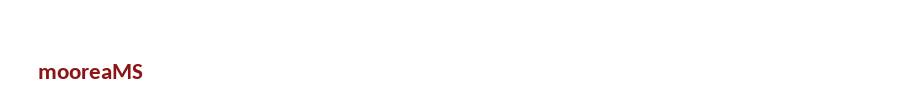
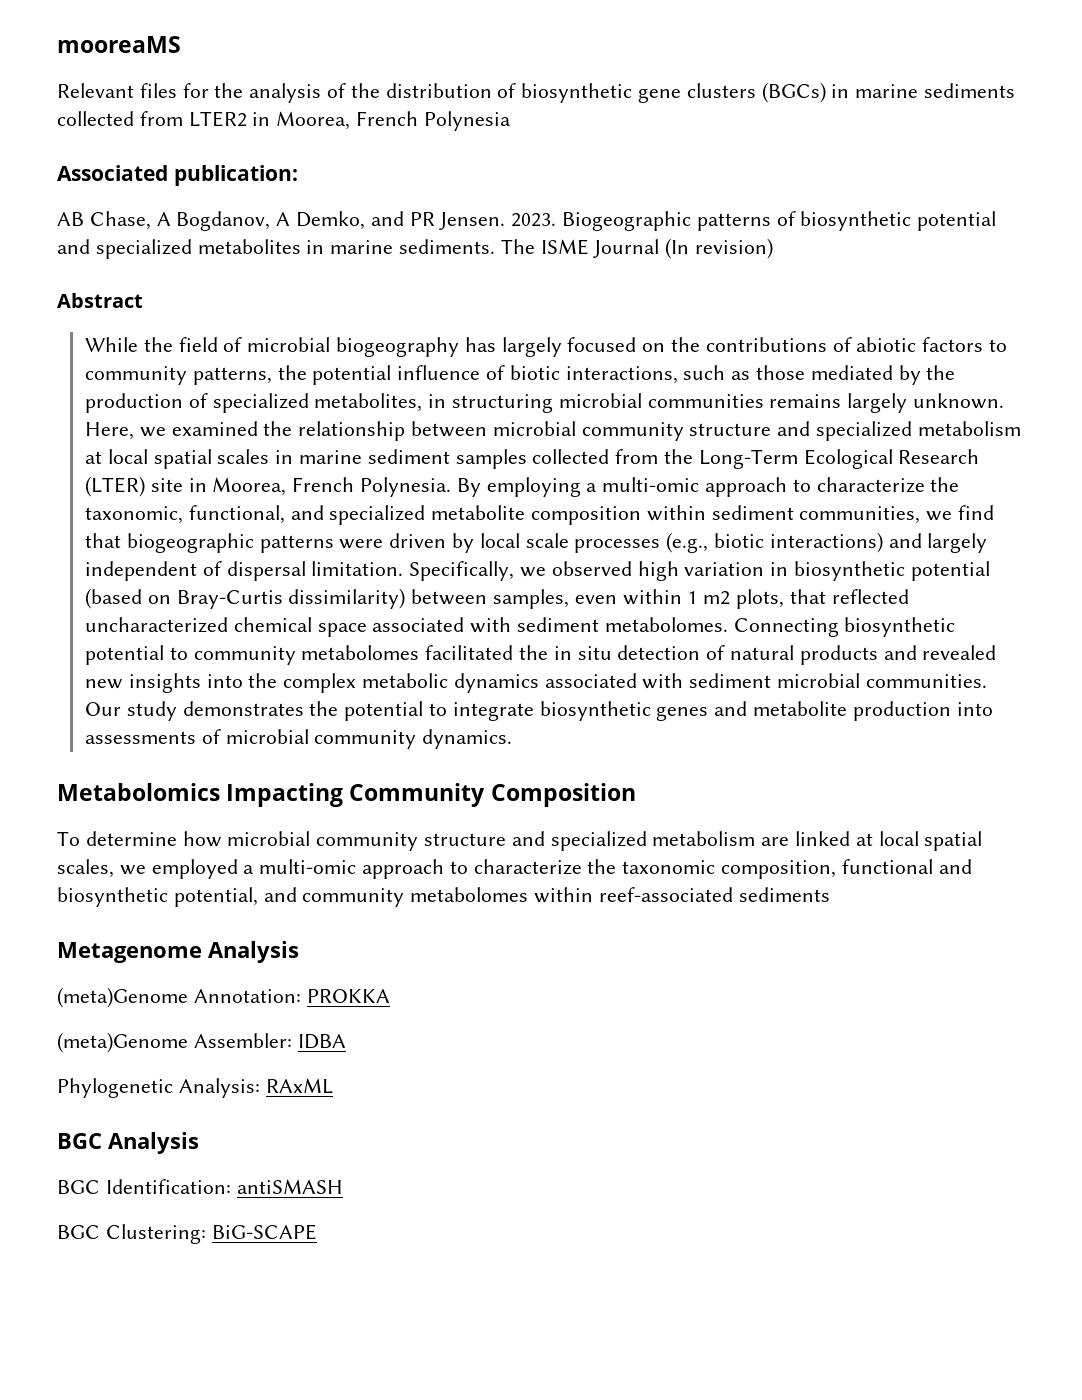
(143, 71) none -> [57,82,1016,103] [57,111,511,131] [57,165,298,186] [57,211,997,231] [57,238,774,259] [57,293,143,308] [85,337,1008,357] [85,365,956,385] [85,393,1005,413] [85,421,1021,441] [85,449,980,469] [85,476,960,497] [85,505,995,525] [85,532,988,553] [85,561,990,581] [85,588,909,609] [85,617,956,637] [85,645,997,665] [85,673,987,693] [85,701,993,721] [85,729,513,749] [57,783,636,807] [57,831,983,851] [57,859,972,879] [57,887,830,907] [57,941,299,963] [57,987,390,1008] [57,1032,346,1053] [57,1078,333,1098] [57,1132,199,1154] [57,1179,343,1194] [57,1224,317,1244] // Relevant files for the analysis of the distribution of biosynthetic gene clusters (BGCs) in marine sediments collected from LTER2 in Moorea, French Polynesia // Associated publication: // AB Chase, A Bogdanov, A Demko, and PR Jensen. 2023. Biogeographic patterns of biosynthetic potential and specialized metabolites in marine sediments. The ISME Journal (In revision) // Abstract // While the field of microbial biogeography has largely focused on the contributions of abiotic factors to community patterns, the potential influence of biotic interactions, such as those mediated by the production of specialized metabolites, in structuring microbial communities remains largely unknown. Here, we examined the relationship between microbial community structure and specialized metabolism at local spatial scales in marine sediment samples collected from the Long-Term Ecological Research (LTER) site in Moorea, French Polynesia. By employing a multi-omic approach to characterize the taxonomic, functional, and specialized metabolite composition within sediment communities, we find that biogeographic patterns were driven by local scale processes (e.g., biotic interactions) and largely independent of dispersal limitation. Specifically, we observed high variation in biosynthetic potential (based on Bray-Curtis dissimilarity) between samples, even within 1 m2 plots, that reflected uncharacterized chemical space associated with sediment metabolomes. Connecting biosynthetic potential to community metabolomes facilitated the in situ detection of natural products and revealed new insights into the complex metabolic dynamics associated with sediment microbial communities. Our study demonstrates the potential to integrate biosynthetic genes and metabolite production into assessments of microbial community dynamics. // Metabolomics Impacting Community Composition // To determine how microbial community structure and specialized metabolism are linked at local spatial scales, we employed a multi-omic approach to characterize the taxonomic composition, functional and biosynthetic potential, and community metabolomes within reef-associated sediments // Metagenome Analysis // (meta)Genome Annotation: PROKKA // (meta)Genome Assembler: IDBA // Phylogenetic Analysis: RAxML // BGC Analysis // BGC Identification: antiSMASH // BGC Clustering: BiG-SCAPE

